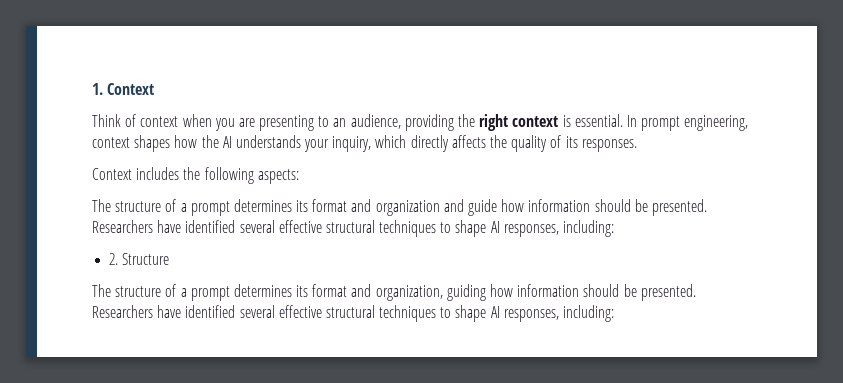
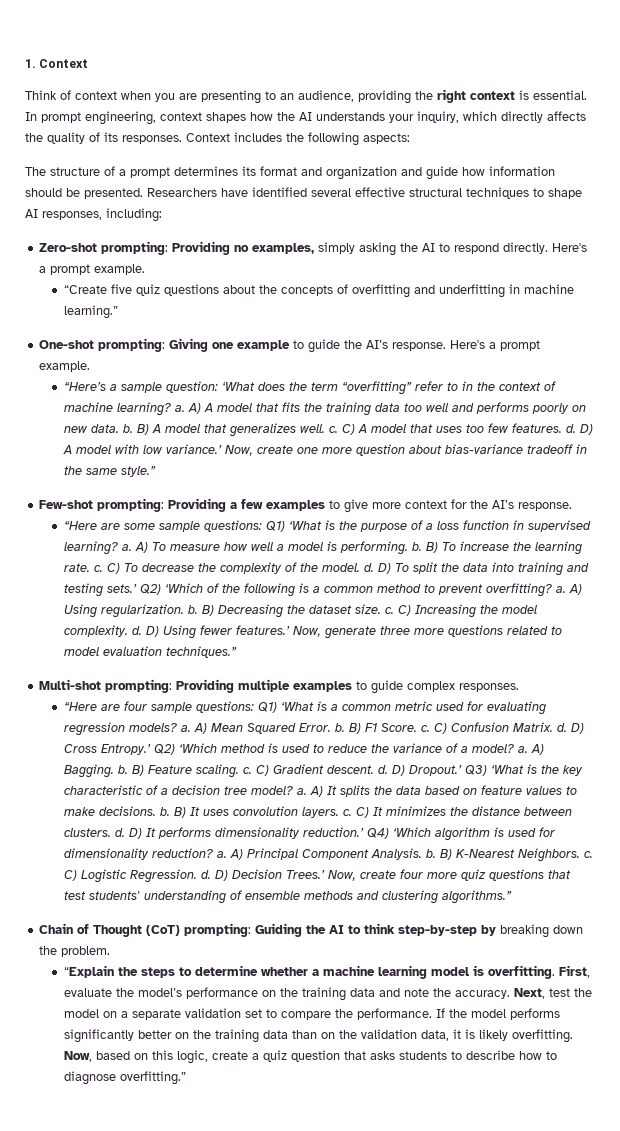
(637, 145) // -> (182, 139) none
[109,253,170,265] [92,284,696,301] [92,305,615,322] 2. Structure // The structure of a prompt determines its format and organization, guiding how information should be presented. Researchers have identified several effective structural techniques to shape AI responses, including: -> [39,241,588,256] [39,264,146,275] [64,284,575,298] [64,305,119,319] [39,338,541,353] [39,361,91,372] [64,381,557,395] [64,402,587,416] [64,423,594,437] [63,444,588,456] [64,466,157,477] [39,498,573,513] [64,520,592,532] [64,541,583,555] [64,562,590,576] [64,583,583,597] [64,604,539,618] [64,625,563,639] [64,646,238,658] [39,679,520,694] [64,701,547,715] [64,722,585,736] [64,743,545,755] [64,764,584,778] [64,785,578,797] [64,806,573,818] [64,827,556,841] [64,848,594,862] [64,869,572,883] [64,890,513,904] [39,923,584,938] [39,946,111,957] [64,965,591,979] [64,987,593,1001] [64,1008,561,1020] [64,1029,574,1043] [64,1050,558,1064] [64,1071,187,1085] Zero-shot prompting: Providing no examples, simply asking the AI to respond directly. Here's a prompt example. // “Create five quiz questions about the concepts of overfitting and underfitting in machine learning.” // One-shot prompting: Giving one example to guide the AI’s response. Here's a prompt example. // “Here’s a sample question: ‘What does the term “overfitting” refer to in the context of machine learning? a. A) A model that fits the training data too well and performs poorly on new data. b. B) A model that generalizes well. c. C) A model that uses too few features. d. D) A model with low variance.’ Now, create one more question about bias-variance tradeoff in the same style.” // Few-shot prompting: Providing a few examples to give more context for the AI’s response. // “Here are some sample questions: Q1) ‘What is the purpose of a loss function in supervised learning? a. A) To measure how well a model is performing. b. B) To increase the learning rate. c. C) To decrease the complexity of the model. d. D) To split the data into training and testing sets.’ Q2) ‘Which of the following is a common method to prevent overfitting? a. A) Using regularization. b. B) Decreasing the dataset size. c. C) Increasing the model complexity. d. D) Using fewer features.’ Now, generate three more questions related to model evaluation techniques.” // Multi-shot prompting: Providing multiple examples to guide complex responses. // “Here are four sample questions: Q1) ‘What is a common metric used for evaluating regression models? a. A) Mean Squared Error. b. B) F1 Score. c. C) Confusion Matrix. d. D) Cross Entropy.’ Q2) ‘Which method is used to reduce the variance of a model? a. A) Bagging. b. B) Feature scaling. c. C) Gradient descent. d. D) Dropout.’ Q3) ‘What is the key characteristic of a decision tree model? a. A) It splits the data based on feature values to make decisions. b. B) It uses convolution layers. c. C) It minimizes the distance between clusters. d. D) It performs dimensionality reduction.’ Q4) ‘Which algorithm is used for dimensionality reduction? a. A) Principal Component Analysis. b. B) K-Nearest Neighbors. c. C) Logistic Regression. d. D) Decision Trees.’ Now, create four more quiz questions that test students' understanding of ensemble methods and clustering algorithms.” // Chain of Thought (CoT) prompting: Guiding the AI to think step-by-step by breaking down the problem. // “Explain the steps to determine whether a machine learning model is overfitting. First, evaluate the model’s performance on the training data and note the accuracy. Next, test the model on a separate validation set to compare the performance. If the model performs significantly better on the training data than on the validation data, it is likely overfitting. Now, based on this logic, create a quiz question that asks students to describe how to diagnose overfitting.”

